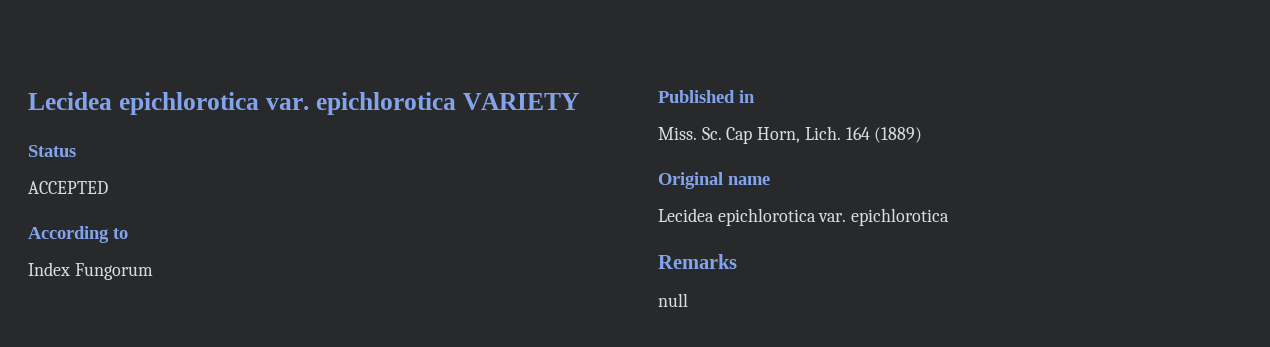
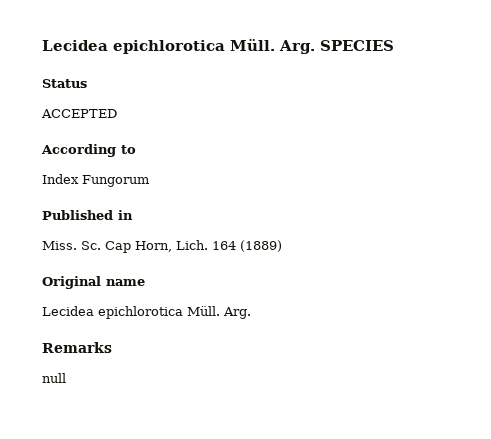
[28,92,579,115] Lecidea epichlorotica var. epichlorotica VARIETY -> [42,39,394,54] Lecidea epichlorotica Müll. Arg. SPECIES
[818,208,950,226] var. epichlorotica -> [187,306,251,319] Müll. Arg.

